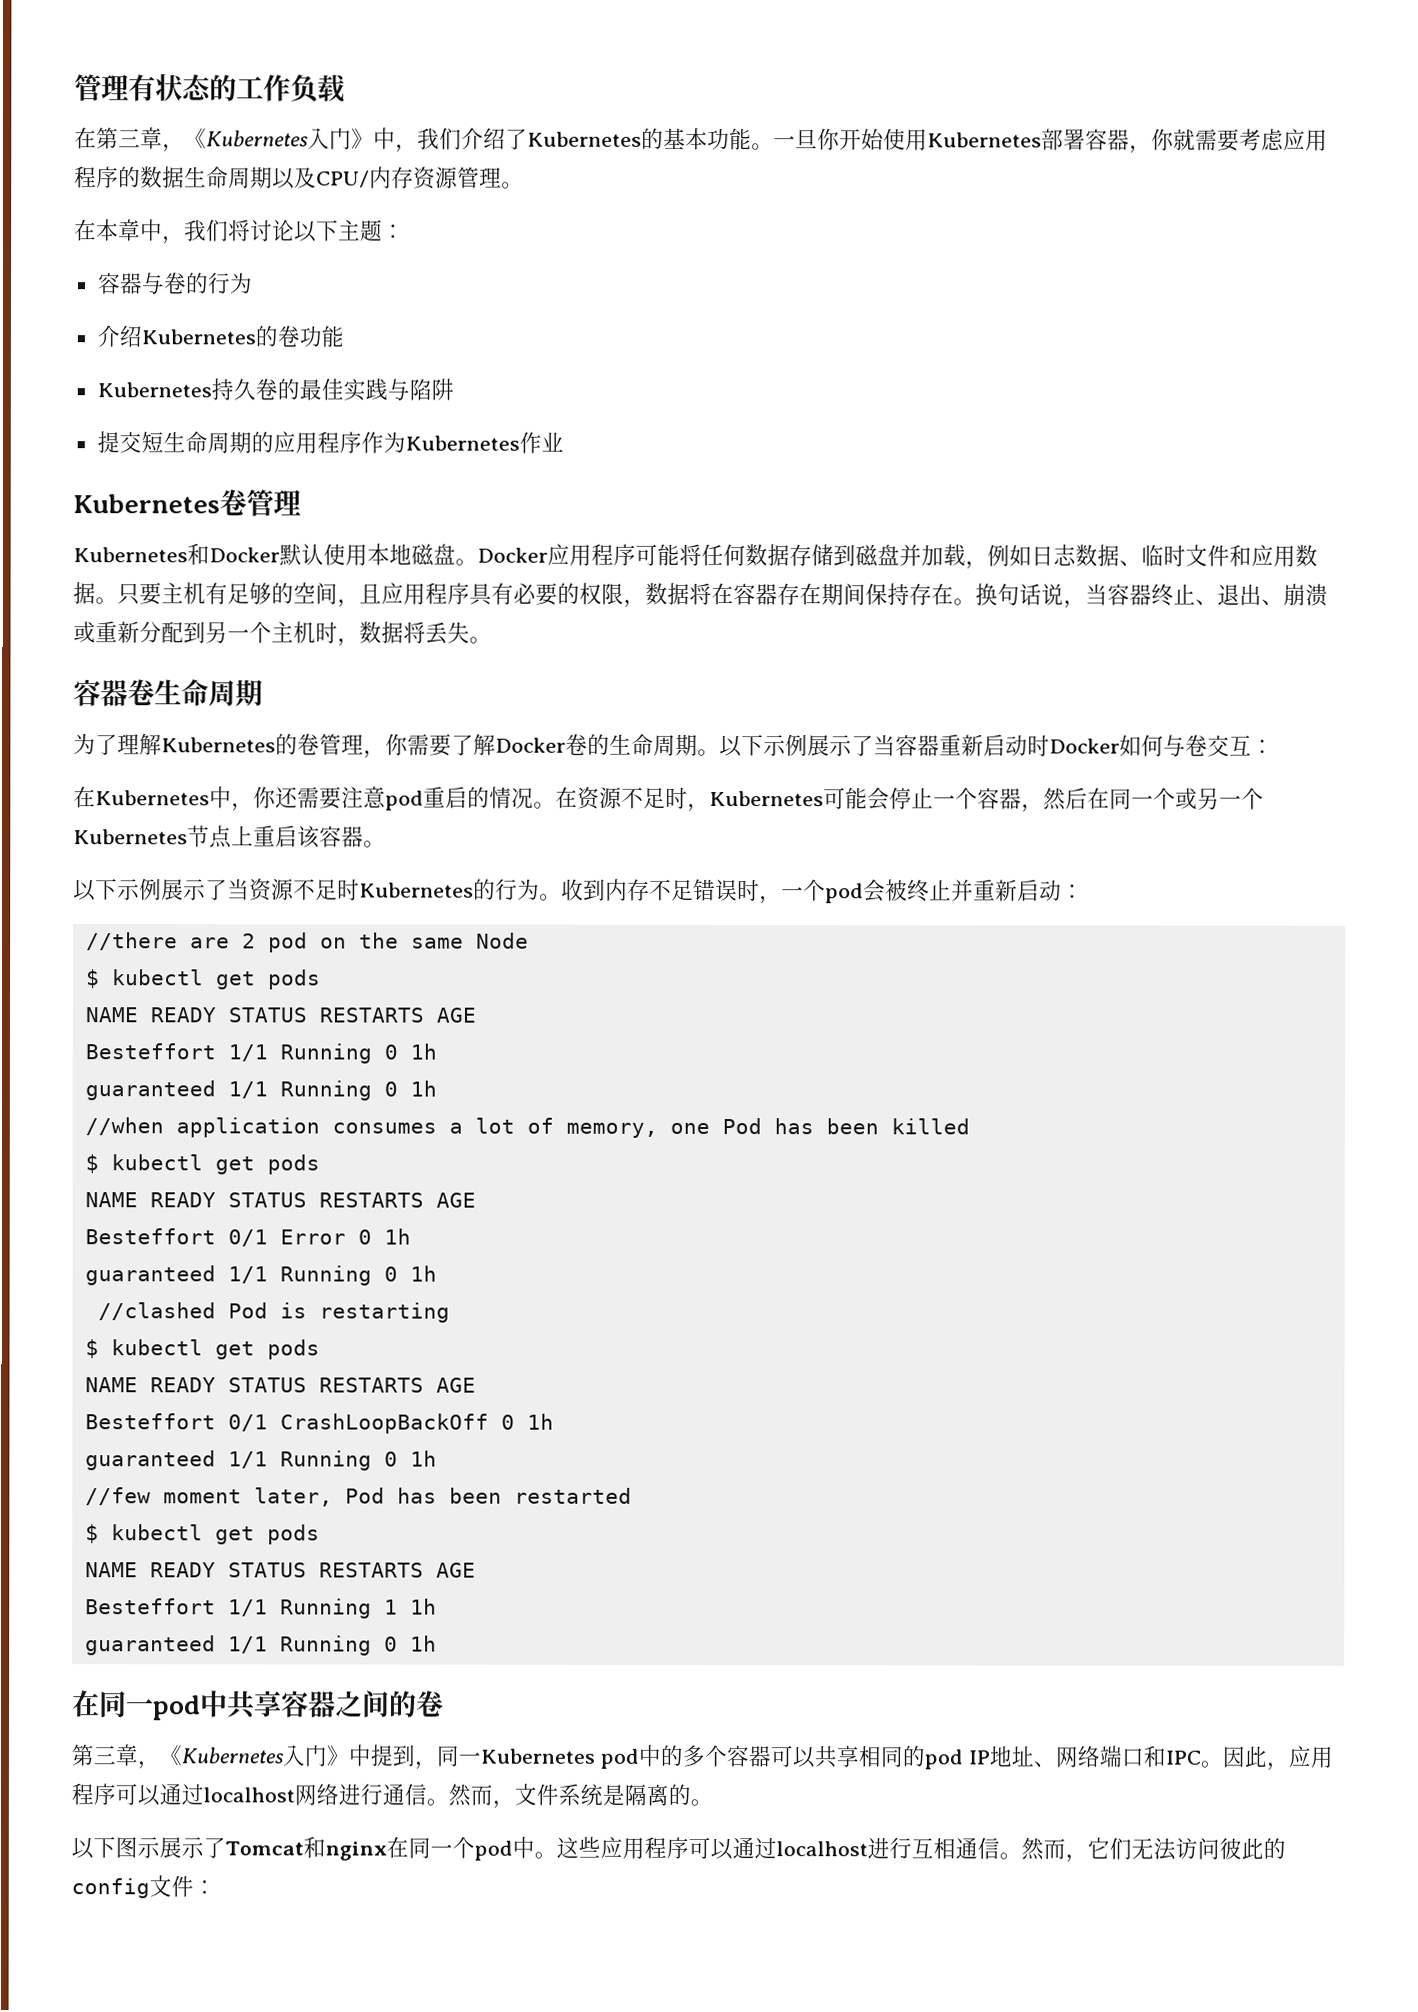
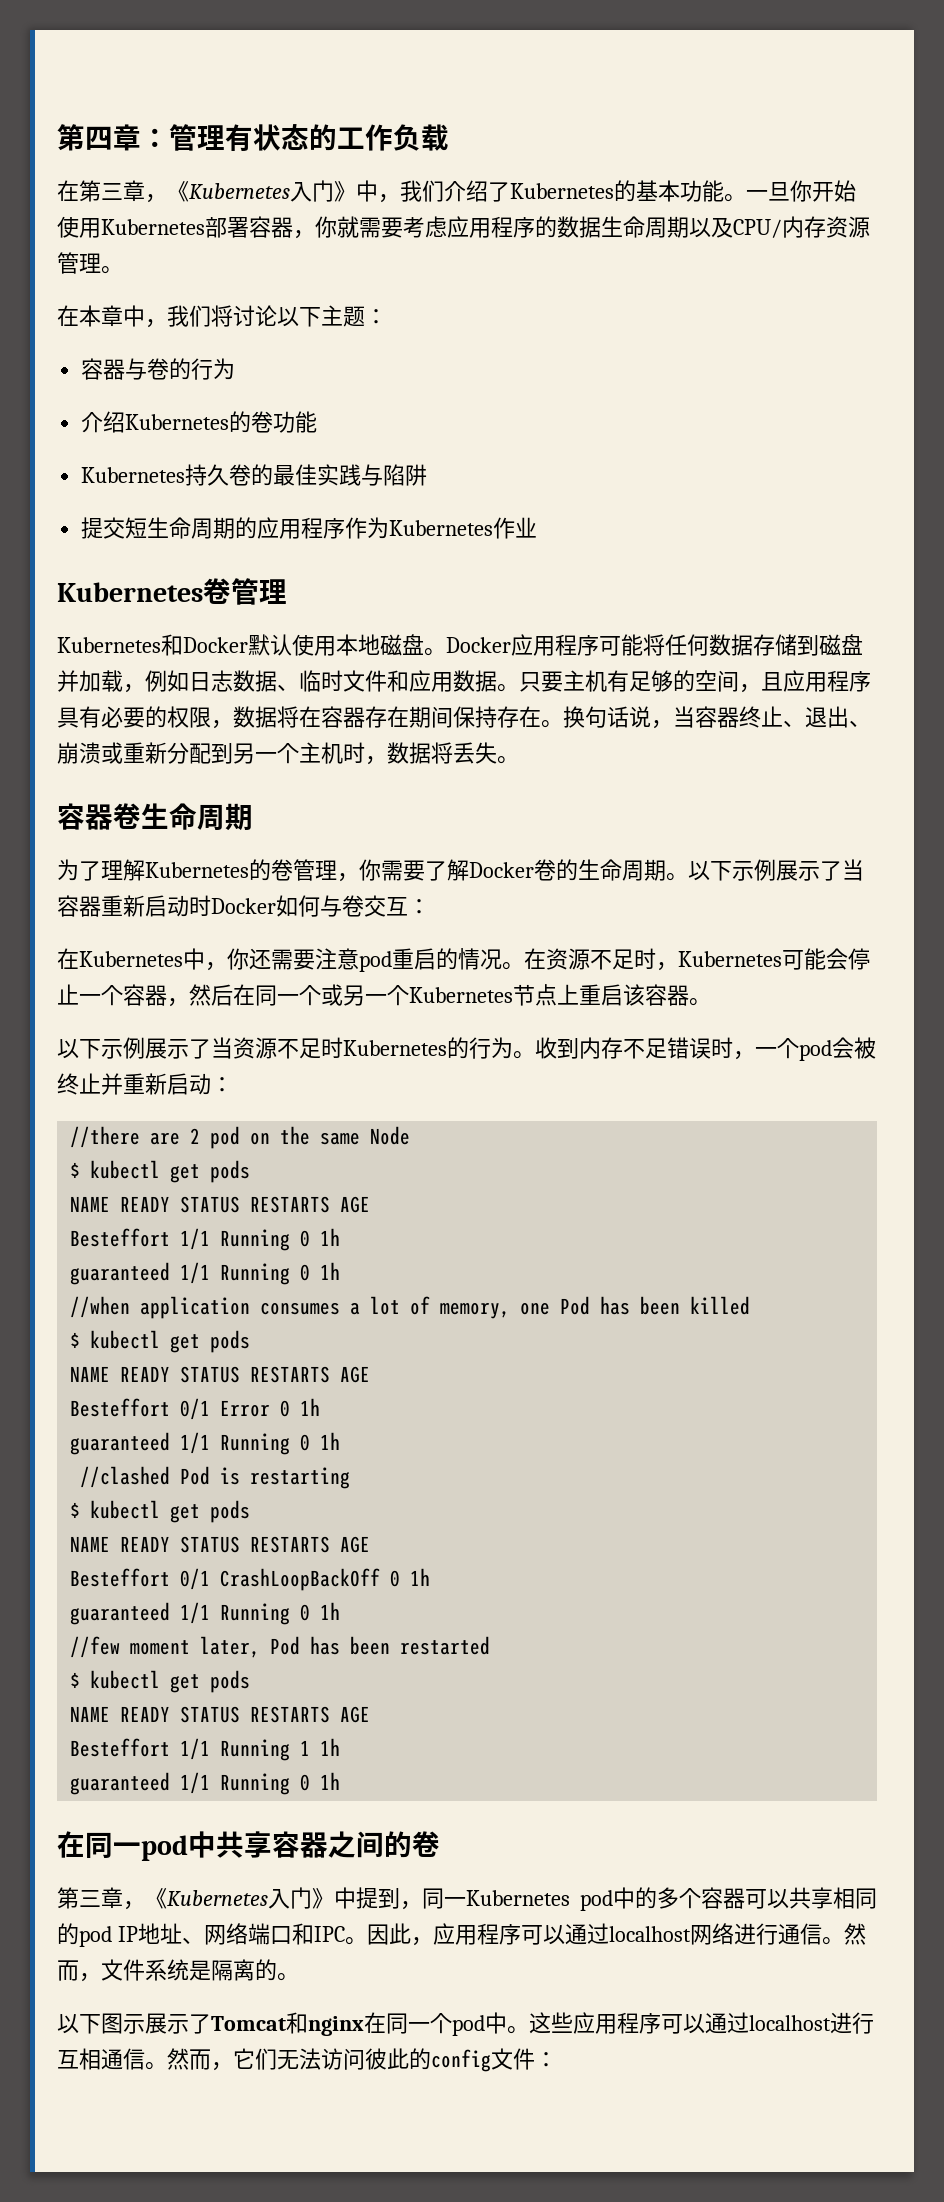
(74, 88) none -> [57,124,169,151] 第四章：

